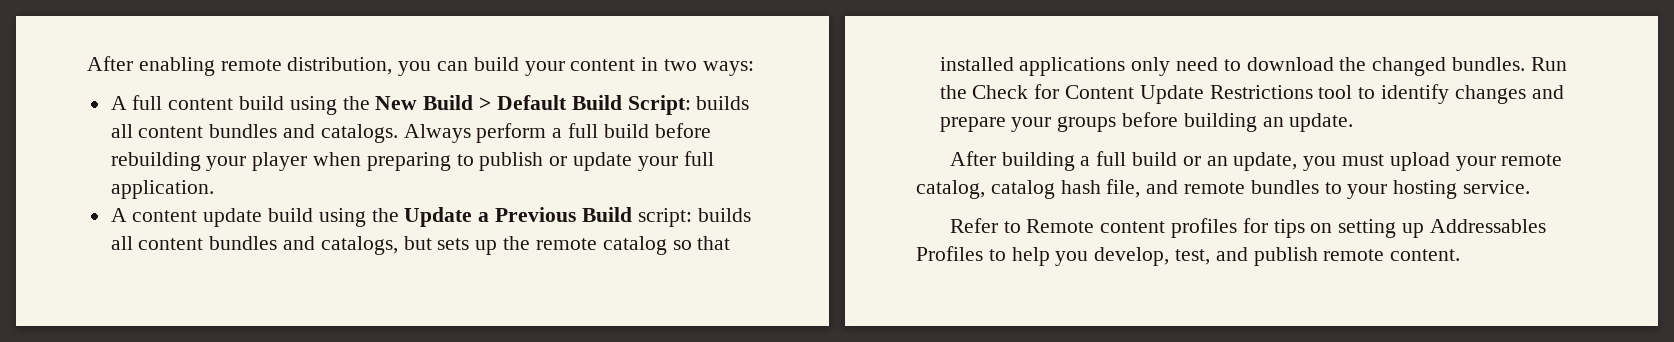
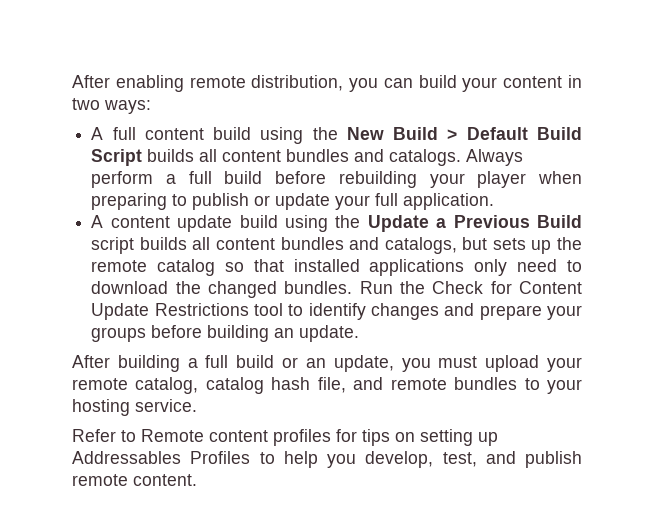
[627,95,691,115] Script: -> [91,149,143,166] Script
[637,208,692,227] script: -> [91,237,135,254] script

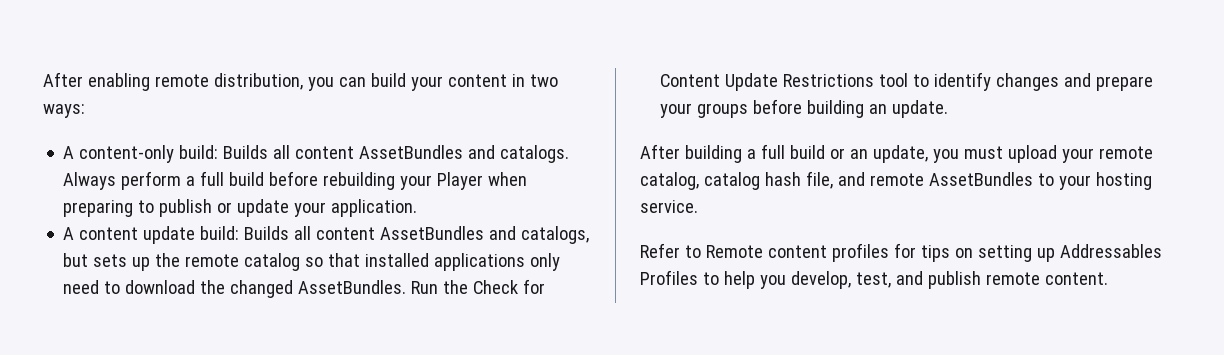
[112,127,582,144] [91,149,350,166] full content build using the New Build > Default Build Script builds all content bundles -> [79,145,464,163] content-only build: Builds all content AssetBundles
[477,171,527,188] player -> [437,172,484,190] Player
[375,193,399,206] full -> (327, 209) none
[239,215,582,232] [91,237,344,254] build using the Update a Previous Build script builds all content bundles -> [200,226,485,240] build: Builds all content AssetBundles
[284,281,353,294] bundles. -> [298,280,407,294] AssetBundles.
[454,377,518,390] bundles -> [928,172,1033,186] AssetBundles

